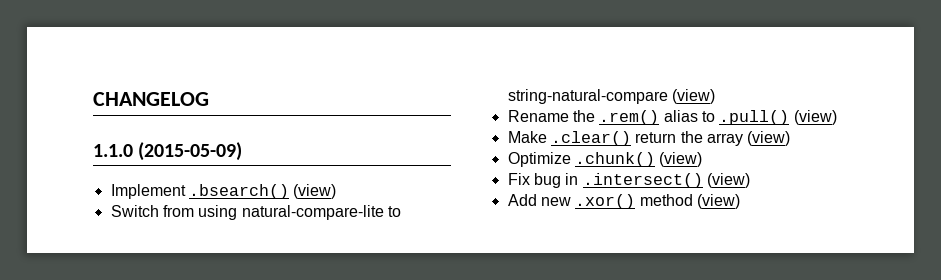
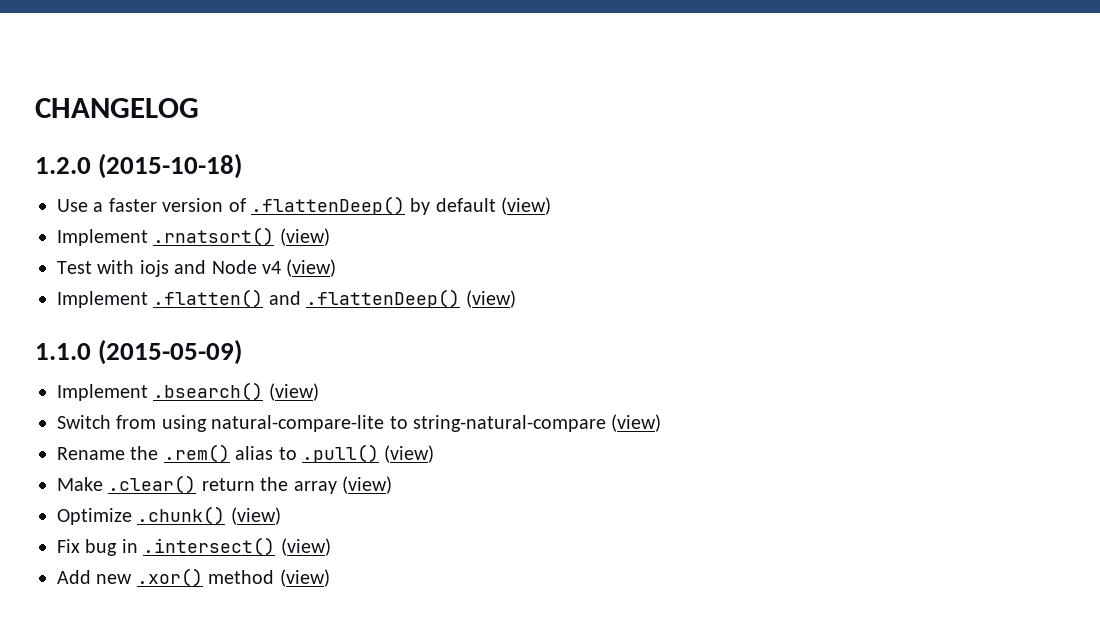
(209, 99) none -> [35,153,243,179] [57,196,552,215] [57,227,330,246] [57,259,337,277] [57,289,516,308] // 1.2.0 (2015-10-18) // Use a faster version of .flattenDeep() by default (view) // Implement .rnatsort() (view) // Test with iojs and Node v4 (view) // Implement .flatten() and .flattenDeep() (view)

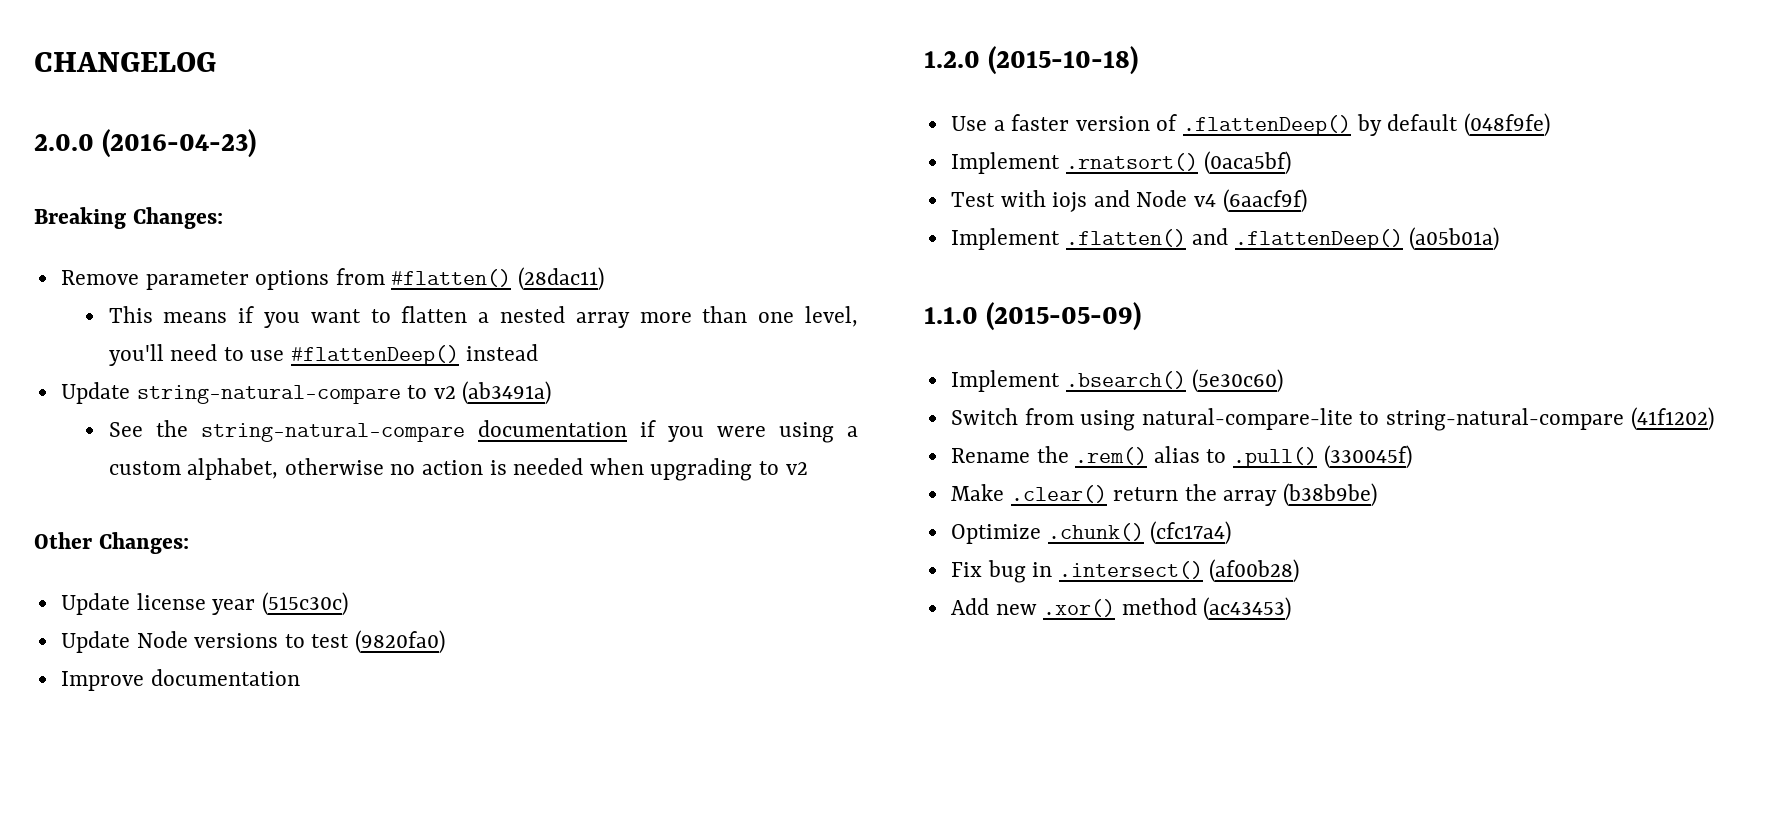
(199, 108) none -> [34,129,257,158] [34,207,223,229] [60,267,605,291] [108,306,859,328] [108,344,538,366] [60,381,552,405] [108,420,858,443] [108,458,808,481] [34,532,189,554] [60,592,348,616] [60,630,446,654] [60,669,300,691] // 2.0.0 (2016-04-23) // Breaking Changes: // Remove parameter options from #flatten() (28dac11) // This means if you want to flatten a nested array more than one level, you'll need to use #flattenDeep() instead // Update string-natural-compare to v2 (ab3491a) // See the string-natural-compare documentation if you were using a custom alphabet, otherwise no action is needed when upgrading to v2 // Other Changes: // Update license year (515c30c) // Update Node versions to test (9820fa0) // Improve documentation
[501,197,552,215] (view) -> [1463,113,1550,137] (048f9fe)
[279,228,330,246] (view) -> [1204,151,1292,175] (0aca5bf)
[286,259,337,277] (view) -> [1222,189,1307,213] (6aacf9f)
[465,290,516,308] (view) -> [1409,227,1500,251] (a05b01a)
[268,383,319,401] (view) -> [1192,369,1284,393] (5e30c60)
[611,414,662,432] (view) -> [1630,407,1714,431] (41f1202)
[384,445,435,463] (view) -> [1323,445,1412,469] (330045f)
[342,476,392,494] (view) -> [1283,483,1378,507] (b38b9be)
[230,507,281,525] (view) -> [1150,521,1232,545] (cfc17a4)
[280,538,331,556] (view) -> [1209,559,1300,583] (af00b28)
[279,569,330,587] (view) -> [1203,597,1292,621] (ac43453)

